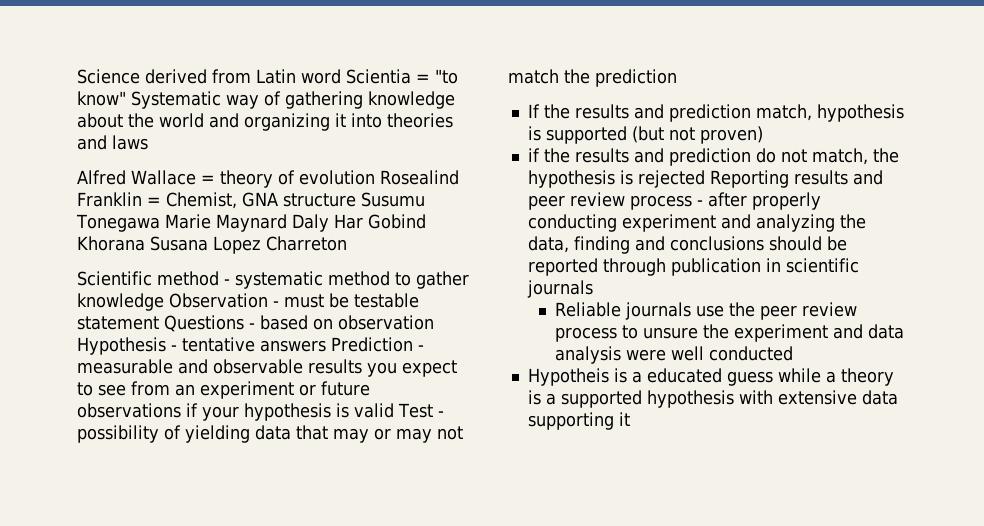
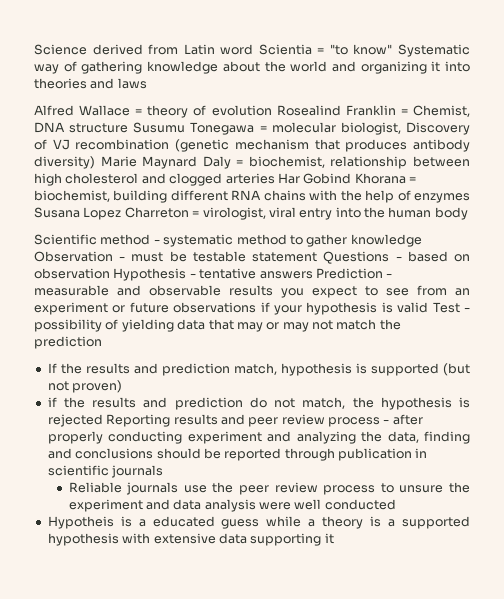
[241,192,278,207] GNA -> [34,122,65,133] DNA
[164,214,426,232] [77,236,347,254] Marie Maynard Daly Har Gobind Khorana Susana Lopez Charreton -> [259,122,470,135] [34,139,471,152] [34,156,470,169] [34,173,416,186] [34,190,471,203] [34,207,468,220] = molecular biologist, Discovery of VJ recombination (genetic mechanism that produces antibody diversity) Marie Maynard Daly = biochemist, relationship between high cholesterol and clogged arteries Har Gobind Khorana = biochemist, building different RNA chains with the help of enzymes Susana Lopez Charreton = virologist, viral entry into the human body

